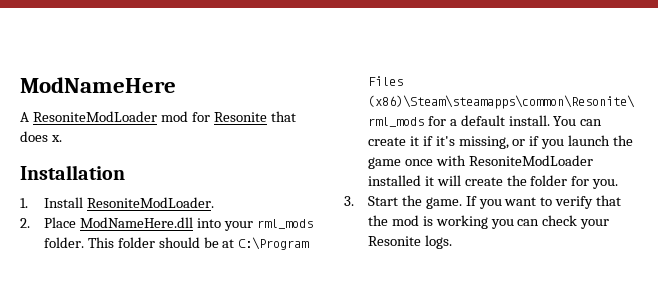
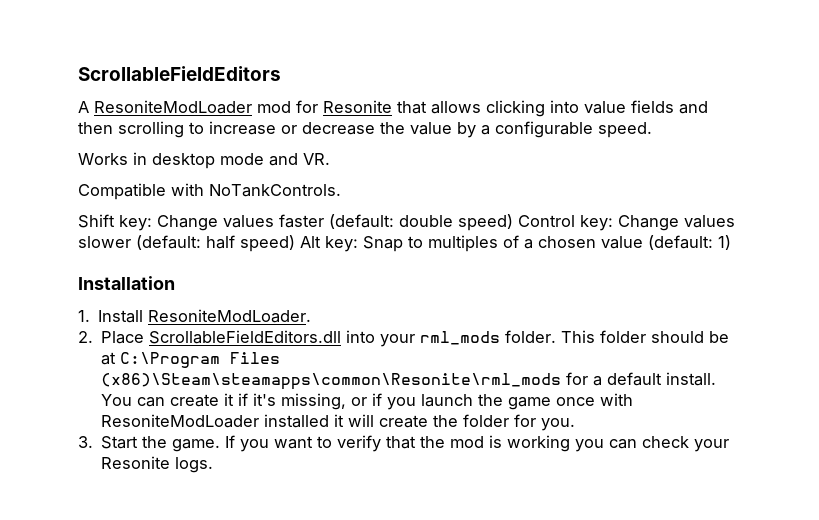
[20,77,176,93] ModNameHere -> [78,66,281,81] ScrollableFieldEditors
[20,131,62,142] does x. -> [431,100,708,117] [78,121,652,138] [78,152,330,169] [78,183,341,200] [78,214,735,231] [78,235,731,252] allows clicking into value fields and then scrolling to increase or decrease the value by a configurable speed. // Works in desktop mode and VR. // Compatible with NoTankControls. // Shift key: Change values faster (default: double speed) Control key: Change values slower (default: half speed) Alt key: Snap to multiples of a chosen value (default: 1)
[79,217,193,228] ModNameHere.dll -> [149,330,342,344] ScrollableFieldEditors.dll

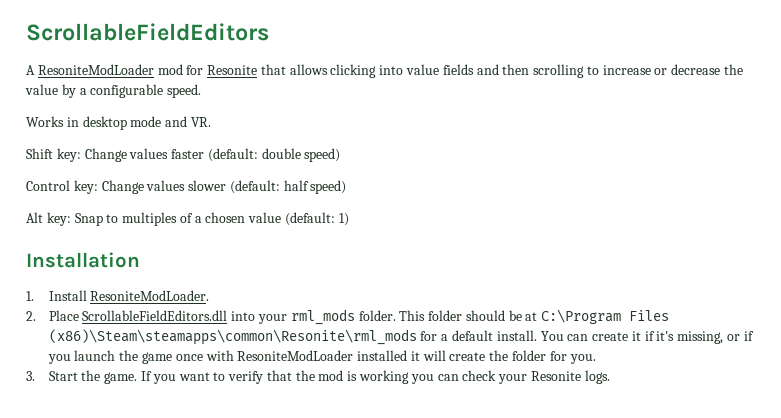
[78,183,341,200] // Compatible with NoTankControls. -> (211, 122) none
(513, 222) none -> (341, 155) //
(295, 243) none -> (347, 187) //

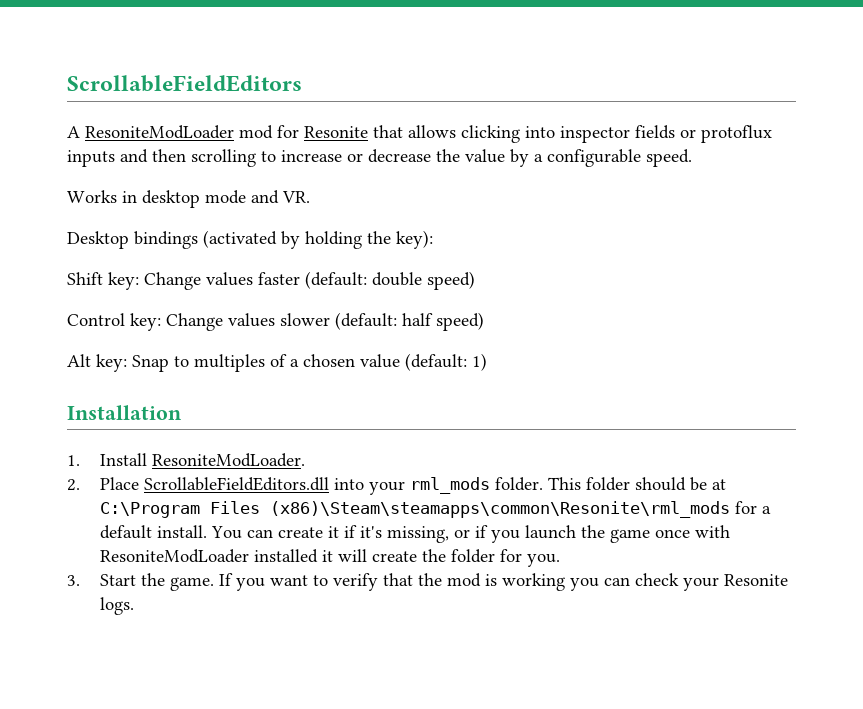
[406,64,474,75] value fields -> [560,125,772,143] [67,150,115,167] inspector fields or protoflux inputs
(211, 122) none -> [67,230,433,249] // Desktop bindings (activated by holding the key):

